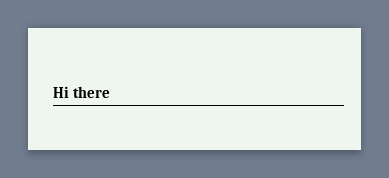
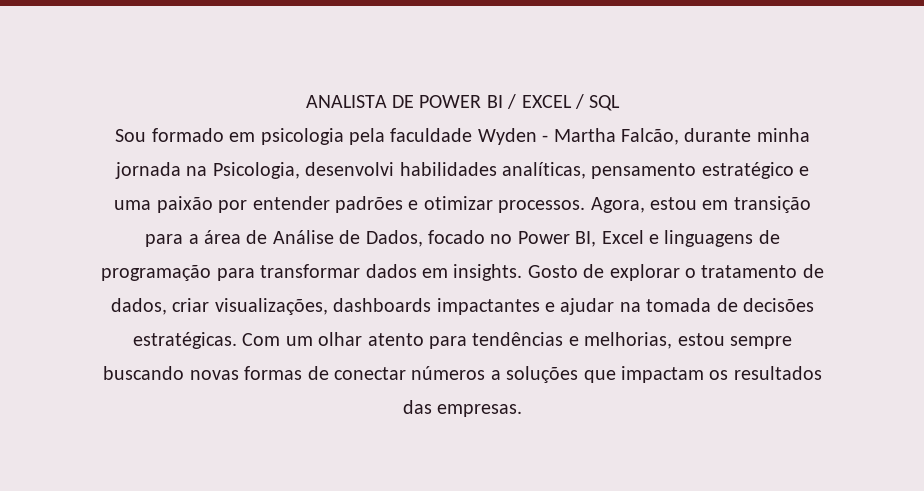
[53,86,111,98] Hi there -> [305,94,621,111] [115,128,810,145] [114,162,810,179] [114,196,811,213] [145,230,780,247] [101,264,824,281] [111,298,814,315] [133,332,792,349] [103,366,822,383] [402,400,523,417] ANALISTA DE POWER BI / EXCEL / SQL // Sou formado em psicologia pela faculdade Wyden - Martha Falcão, durante minha jornada na Psicologia, desenvolvi habilidades analíticas, pensamento estratégico e uma paixão por entender padrões e otimizar processos. Agora, estou em transição para a área de Análise de Dados, focado no Power BI, Excel e linguagens de programação para transformar dados em insights. Gosto de explorar o tratamento de dados, criar visualizações, dashboards impactantes e ajudar na tomada de decisões estratégicas. Com um olhar atento para tendências e melhorias, estou sempre buscando novas formas de conectar números a soluções que impactam os resultados das empresas.

